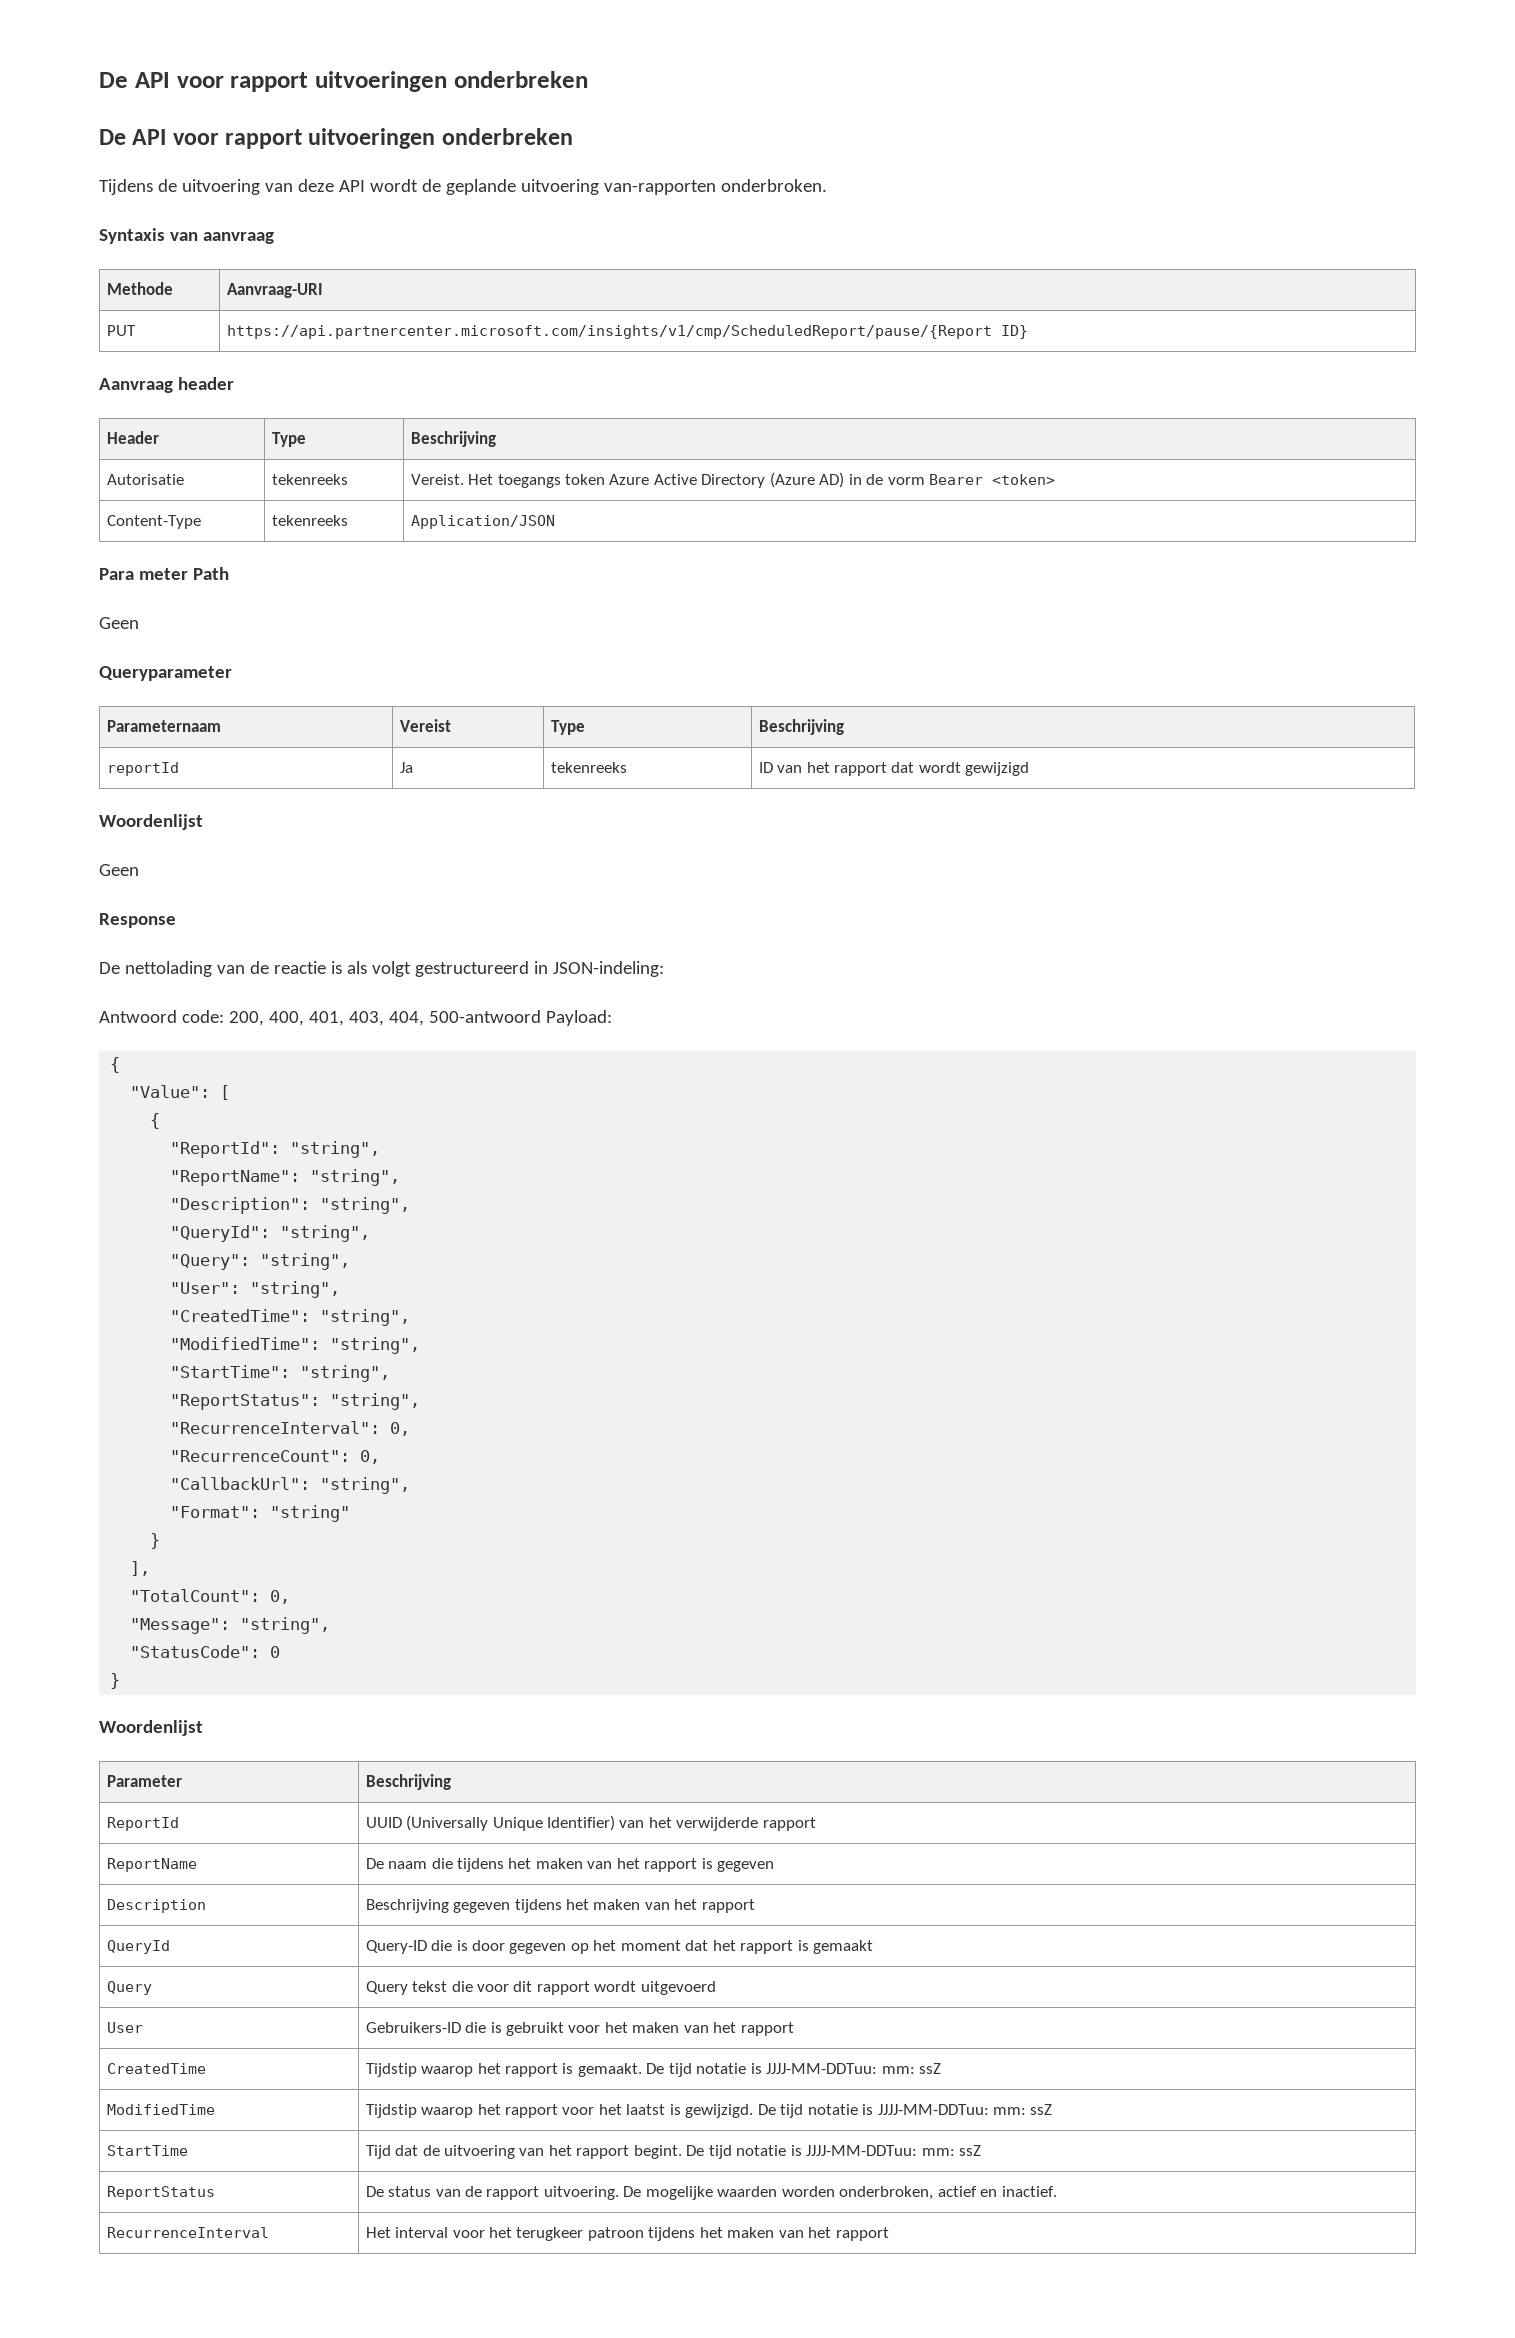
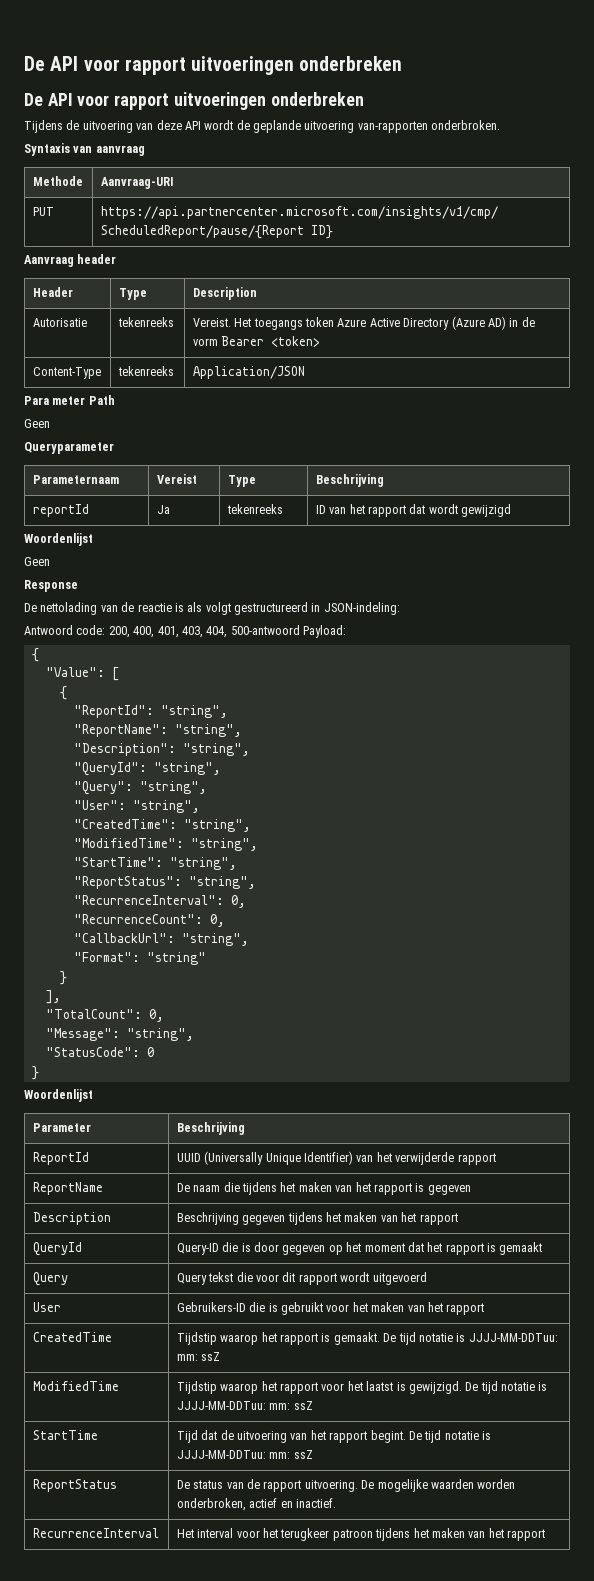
[410,431,496,447] Beschrijving -> [192,287,257,300] Description

